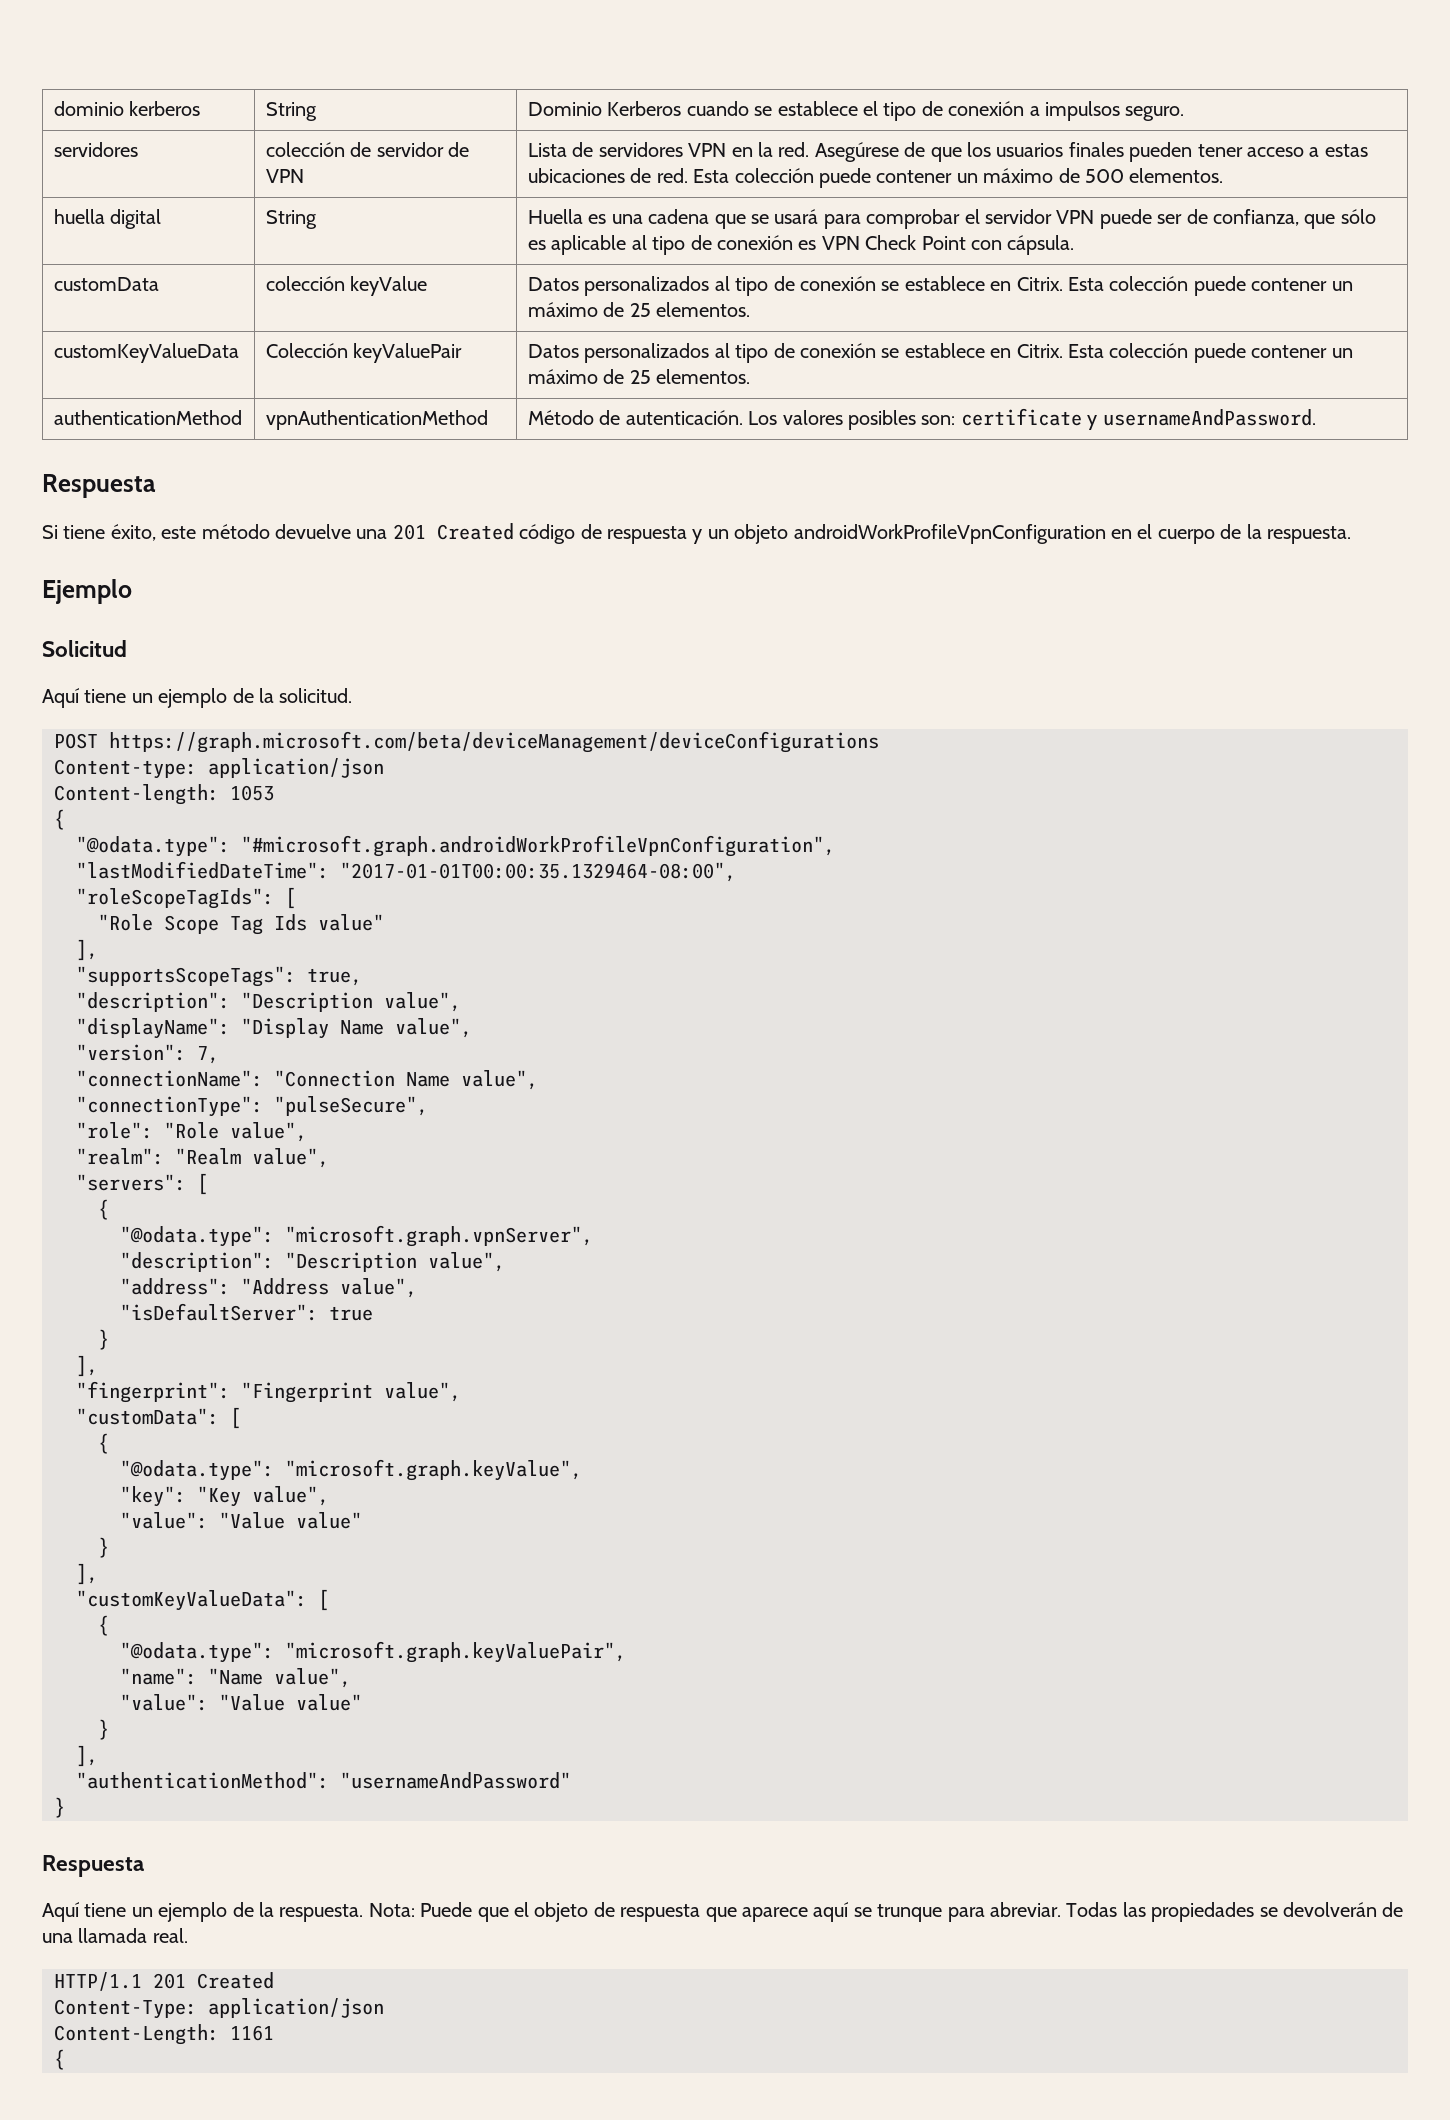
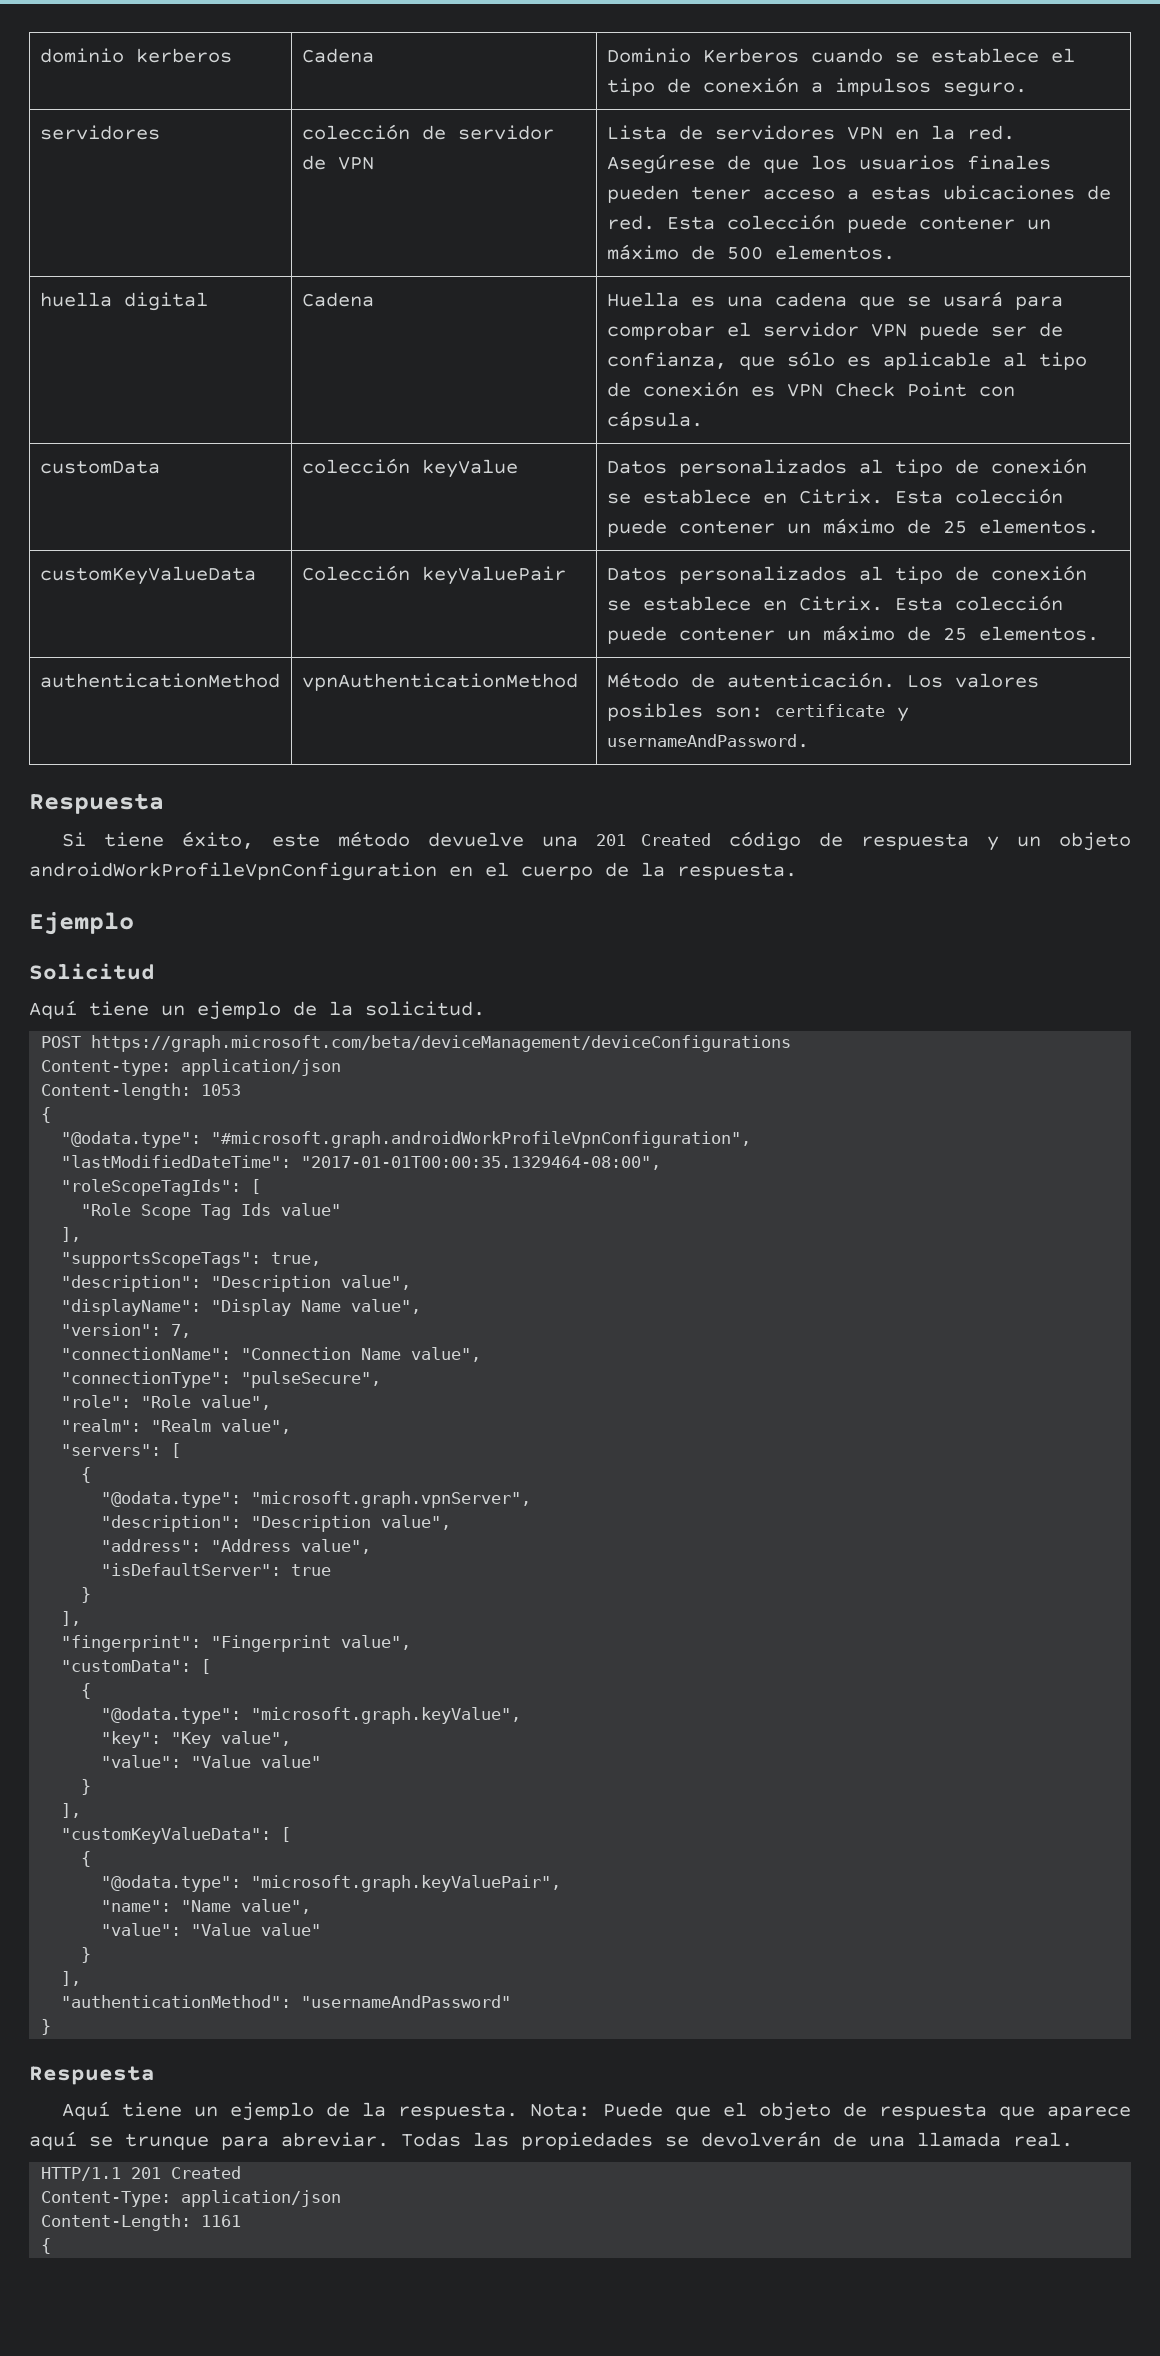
[265,102,317,121] String -> [301,48,374,63] Cadena
[265,210,317,229] String -> [301,292,374,307] Cadena

